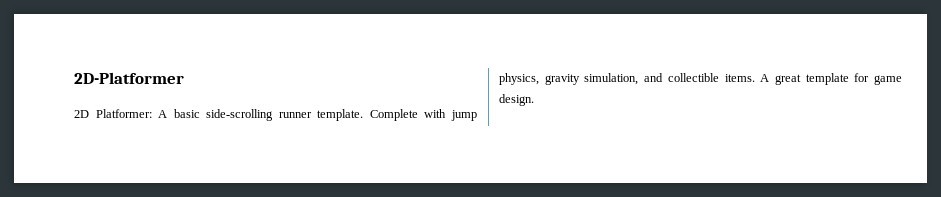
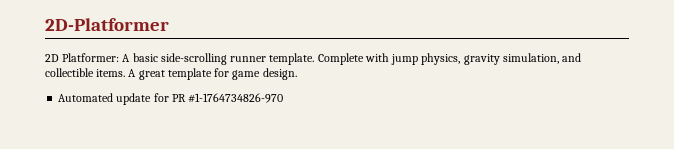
(534, 100) none -> [58,93,284,105] // Automated update for PR #1-1764734826-970

